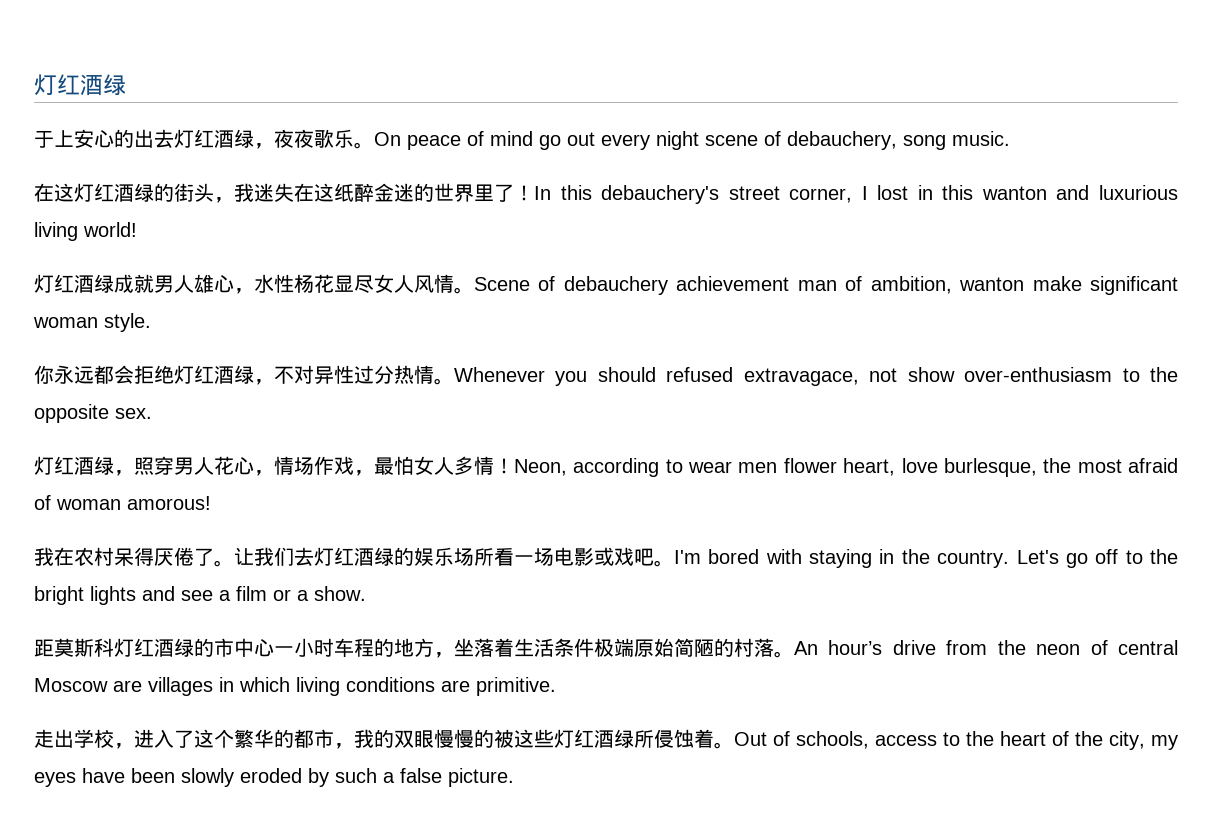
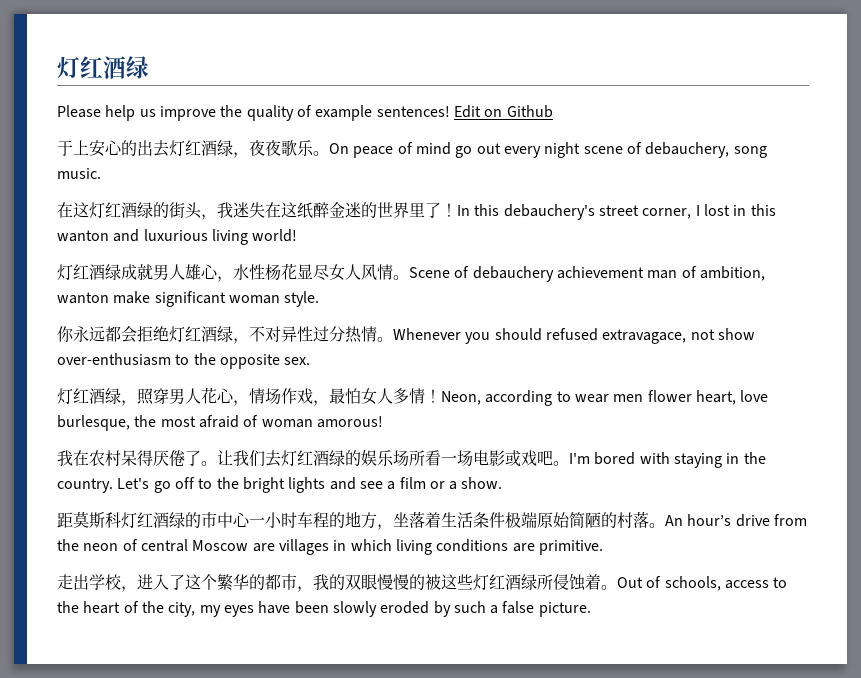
[34,74,126,96] 灯红酒绿 -> [56,56,149,79] [57,105,553,121] 灯红酒绿 // Please help us improve the quality of example sentences! Edit on Github

